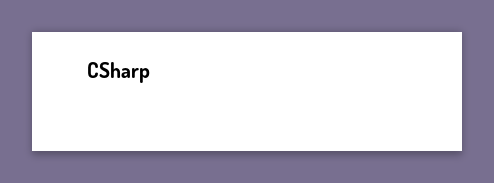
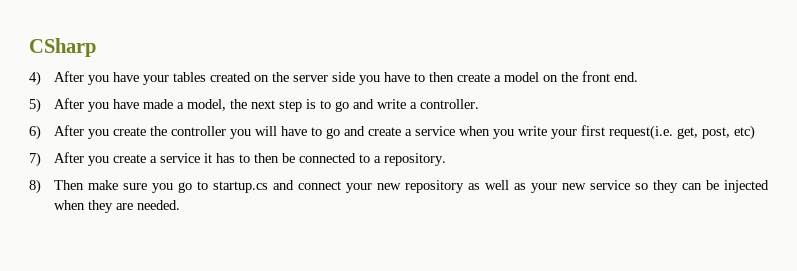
(150, 72) none -> [29,71,639,86] [29,98,480,113] [29,125,756,140] [29,152,447,167] [29,179,770,194] [54,200,181,213] // 4) After you have your tables created on the server side you have to then create a model on the front end. // 5) After you have made a model, the next step is to go and write a controller. // 6) After you create the controller you will have to go and create a service when you write your first request(i.e. get, post, etc) // 7) After you create a service it has to then be connected to a repository. // 8) Then make sure you go to startup.cs and connect your new repository as well as your new service so they can be injected when they are needed.

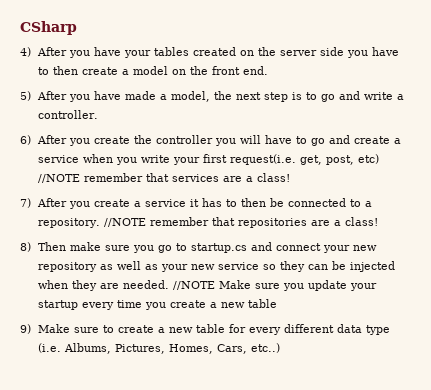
(756, 132) none -> [38,173,291,183] //NOTE remember that services are a class!
(447, 159) none -> [104,217,379,228] //NOTE remember that repositories are a class!
(181, 205) none -> [173,280,378,291] [38,299,278,310] [20,324,391,335] [38,343,281,354] //NOTE Make sure you update your startup every time you create a new table // 9) Make sure to create a new table for every different data type (i.e. Albums, Pictures, Homes, Cars, etc..)

